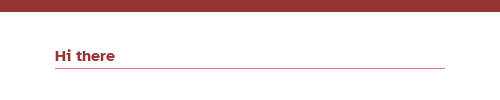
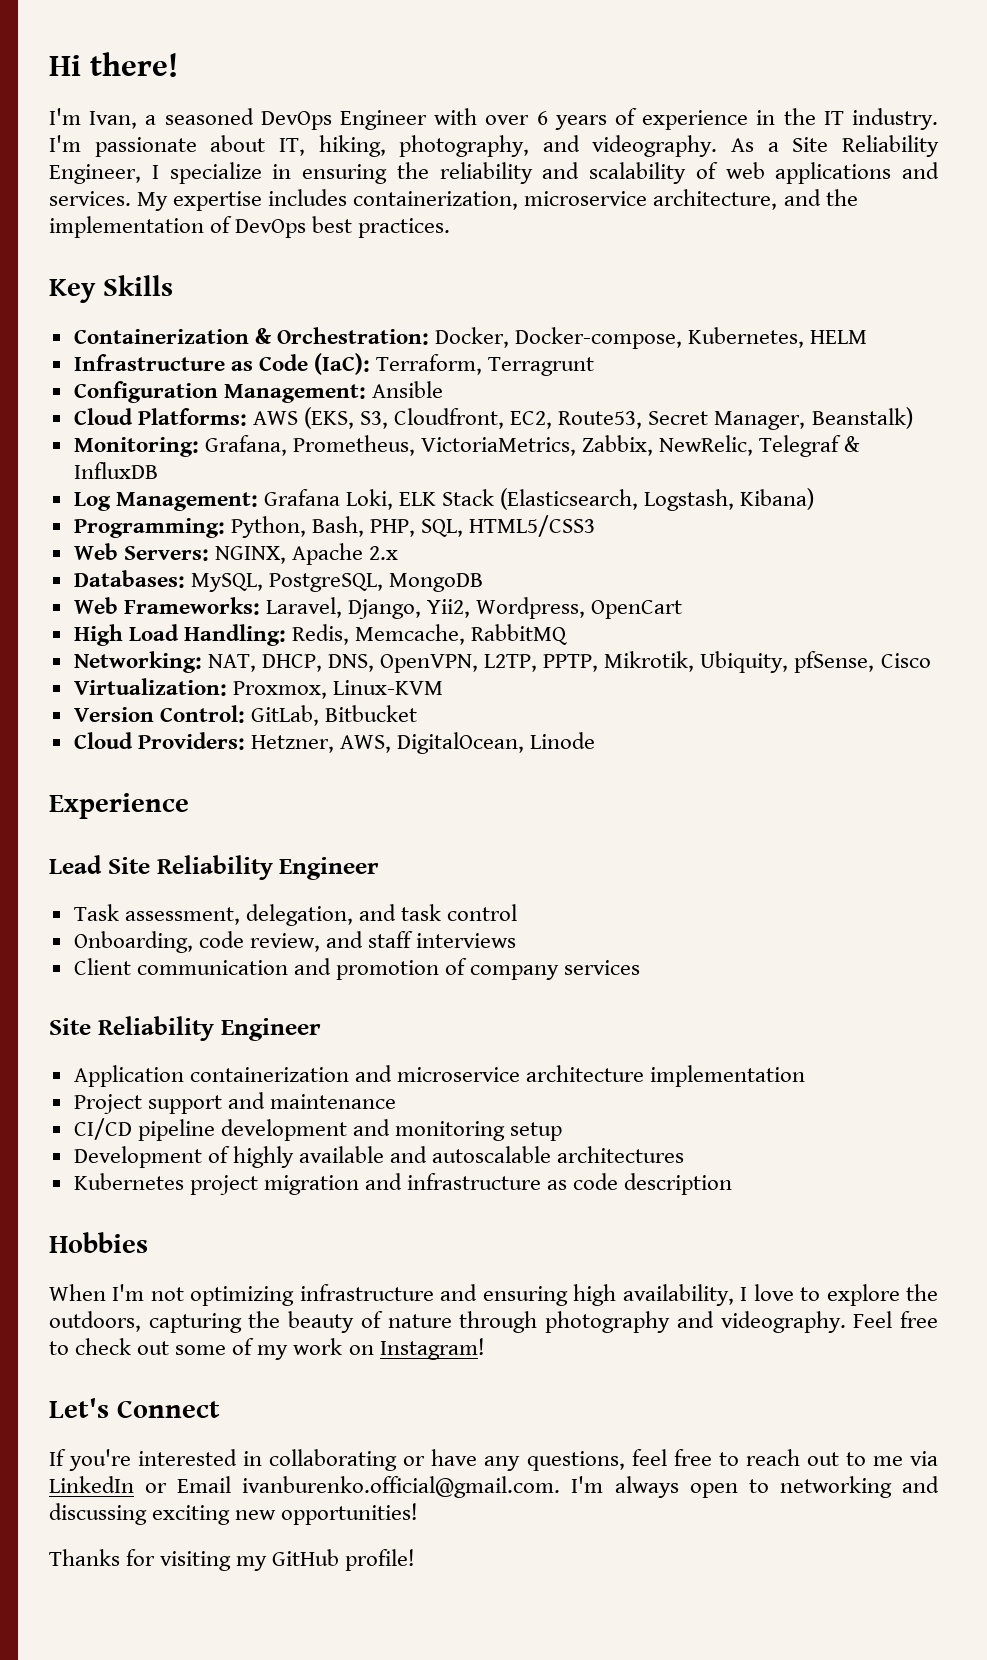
[76,51,115,61] there -> [89,52,178,77] [49,108,939,130] [49,135,939,157] [49,162,939,184] [49,189,858,211] [49,216,451,238] [49,275,173,303] [73,327,868,349] [73,353,595,376] [73,381,443,403] [73,407,913,430] [73,435,861,457] [73,462,158,479] [73,488,815,511] [73,515,596,538] [73,543,399,565] [73,570,483,592] [73,597,683,619] [73,624,568,646] [73,651,931,673] [73,678,443,699] [73,705,417,726] [73,732,596,754] [49,793,189,819] [49,855,380,880] [73,904,518,926] [73,931,517,953] [73,958,641,980] [49,1016,321,1041] [73,1065,806,1087] [73,1092,396,1114] [73,1118,563,1141] [73,1146,685,1168] [73,1173,733,1195] [49,1232,148,1253] [49,1284,938,1306] [49,1311,939,1333] [49,1338,485,1360] [49,1398,220,1418] [49,1449,938,1471] [49,1476,939,1498] [49,1503,419,1525] [49,1549,416,1571] there! // I'm Ivan, a seasoned DevOps Engineer with over 6 years of experience in the IT industry. I'm passionate about IT, hiking, photography, and videography. As a Site Reliability Engineer, I specialize in ensuring the reliability and scalability of web applications and services. My expertise includes containerization, microservice architecture, and the implementation of DevOps best practices. // Key Skills // Containerization & Orchestration: Docker, Docker-compose, Kubernetes, HELM // Infrastructure as Code (IaC): Terraform, Terragrunt // Configuration Management: Ansible // Cloud Platforms: AWS (EKS, S3, Cloudfront, EC2, Route53, Secret Manager, Beanstalk) // Monitoring: Grafana, Prometheus, VictoriaMetrics, Zabbix, NewRelic, Telegraf & InfluxDB // Log Management: Grafana Loki, ELK Stack (Elasticsearch, Logstash, Kibana) // Programming: Python, Bash, PHP, SQL, HTML5/CSS3 // Web Servers: NGINX, Apache 2.x // Databases: MySQL, PostgreSQL, MongoDB // Web Frameworks: Laravel, Django, Yii2, Wordpress, OpenCart // High Load Handling: Redis, Memcache, RabbitMQ // Networking: NAT, DHCP, DNS, OpenVPN, L2TP, PPTP, Mikrotik, Ubiquity, pfSense, Cisco // Virtualization: Proxmox, Linux-KVM // Version Control: GitLab, Bitbucket // Cloud Providers: Hetzner, AWS, DigitalOcean, Linode // Experience // Lead Site Reliability Engineer // Task assessment, delegation, and task control // Onboarding, code review, and staff interviews // Client communication and promotion of company services // Site Reliability Engineer // Application containerization and microservice architecture implementation // Project support and maintenance // CI/CD pipeline development and monitoring setup // Development of highly available and autoscalable architectures // Kubernetes project migration and infrastructure as code description // Hobbies // When I'm not optimizing infrastructure and ensuring high availability, I love to explore the outdoors, capturing the beauty of nature through photography and videography. Feel free to check out some of my work on Instagram! // Let's Connect // If you're interested in collaborating or have any questions, feel free to reach out to me via LinkedIn or Email ivanburenko.official@gmail.com. I'm always open to networking and discussing exciting new opportunities! // Thanks for visiting my GitHub profile!

